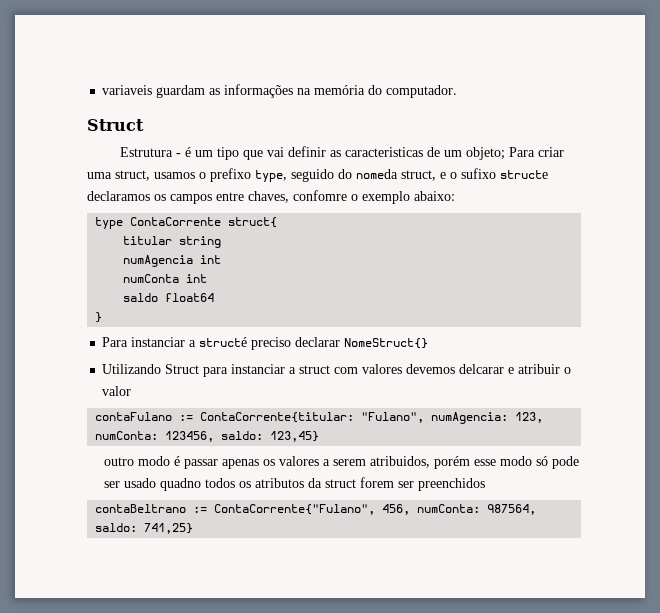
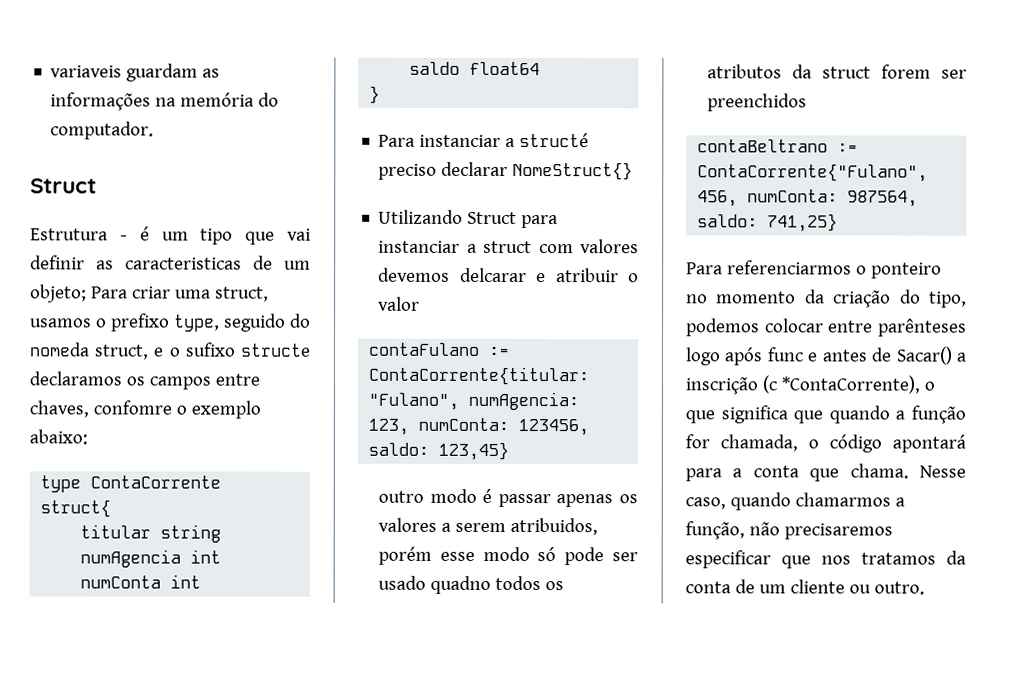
(194, 528) none -> [686,260,942,279] [686,289,967,308] [686,318,967,337] [685,346,966,366] [685,375,935,395] [685,405,966,424] [685,434,966,453] [685,463,966,482] [685,492,905,511] [685,521,893,540] [685,550,966,569] [685,579,925,595] // Para referenciarmos o ponteiro no momento da criação do tipo, podemos colocar entre parênteses logo após func e antes de Sacar() a inscrição (c *ContaCorrente), o que significa que quando a função for chamada, o código apontará para a conta que chama. Nesse caso, quando chamarmos a função, não precisaremos especificar que nos tratamos da conta de um cliente ou outro.

